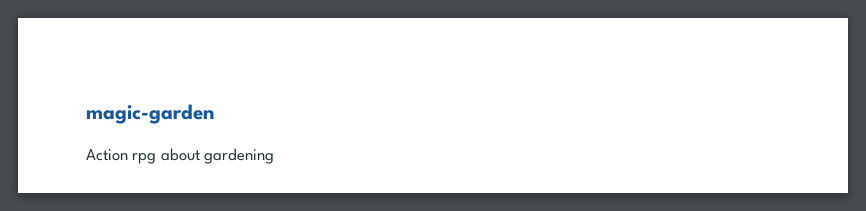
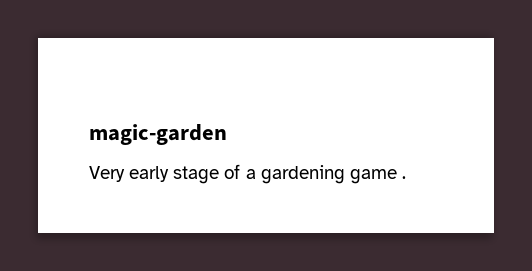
[86,148,275,164] Action rpg about gardening -> [89,164,406,184] Very early stage of a gardening game .

